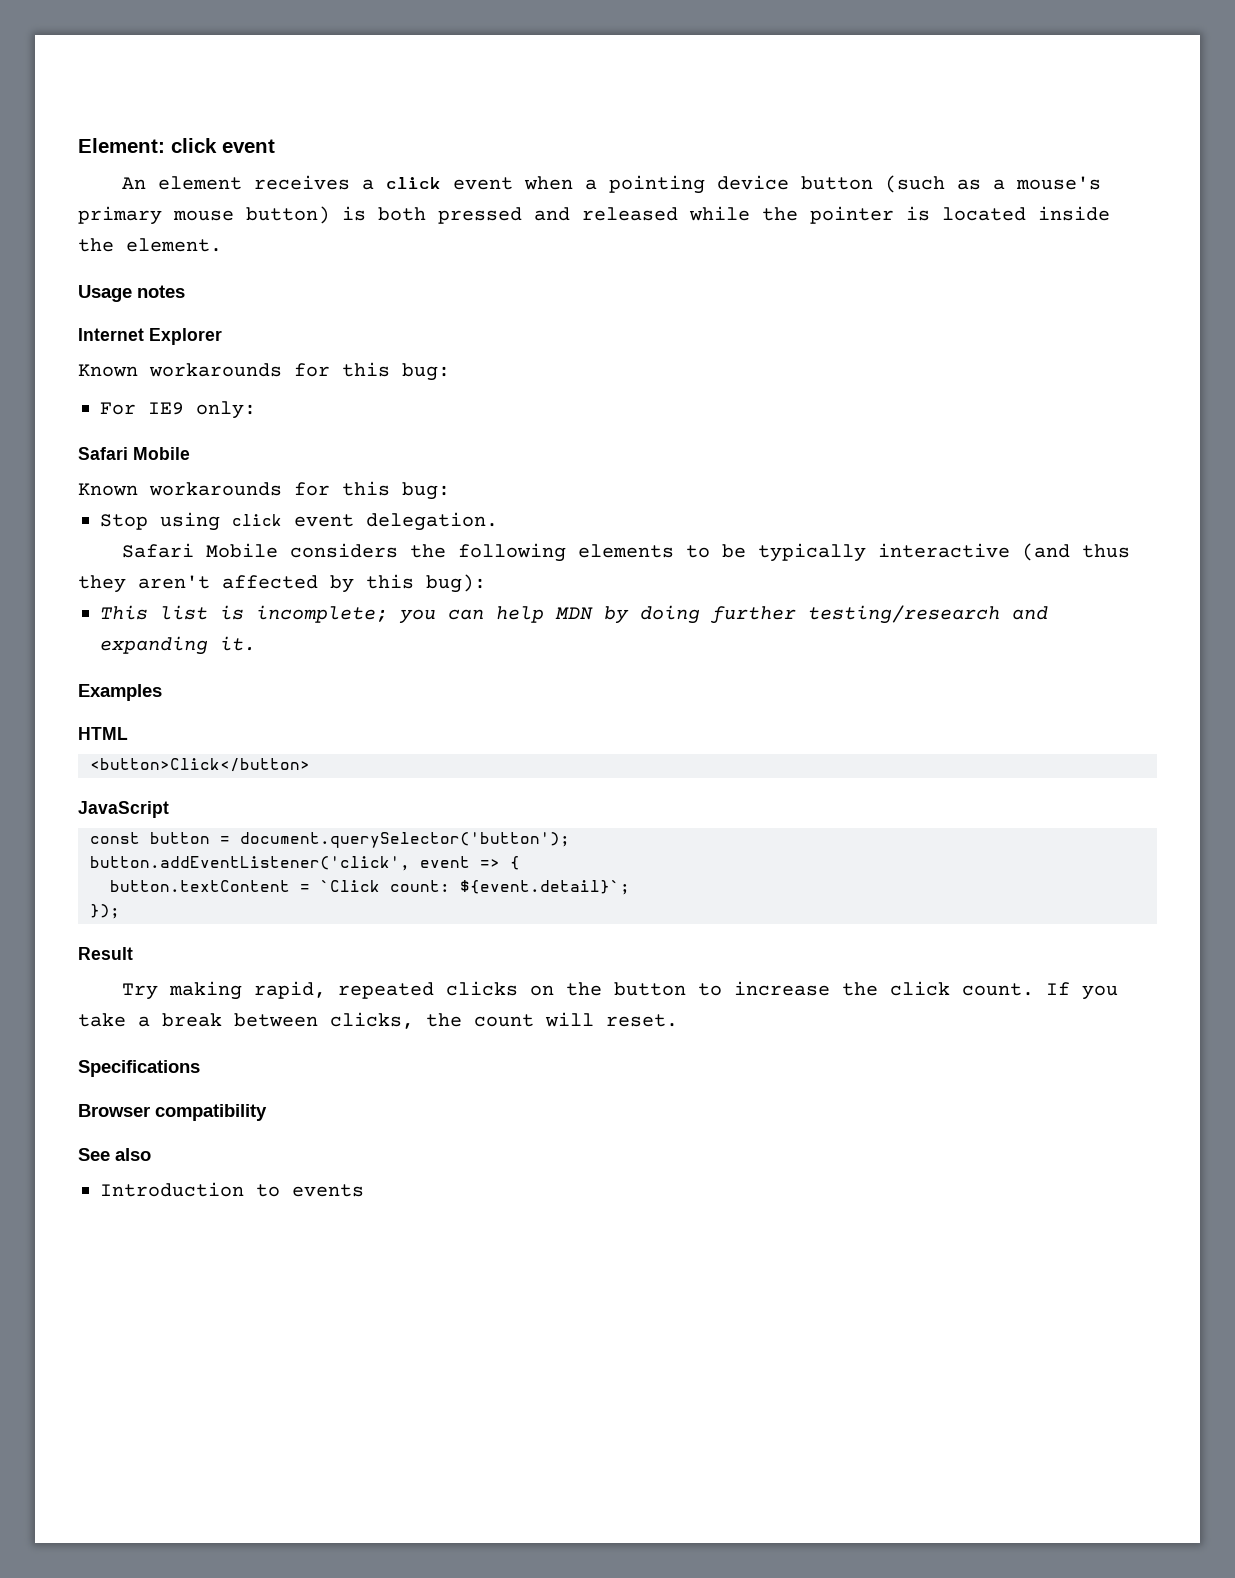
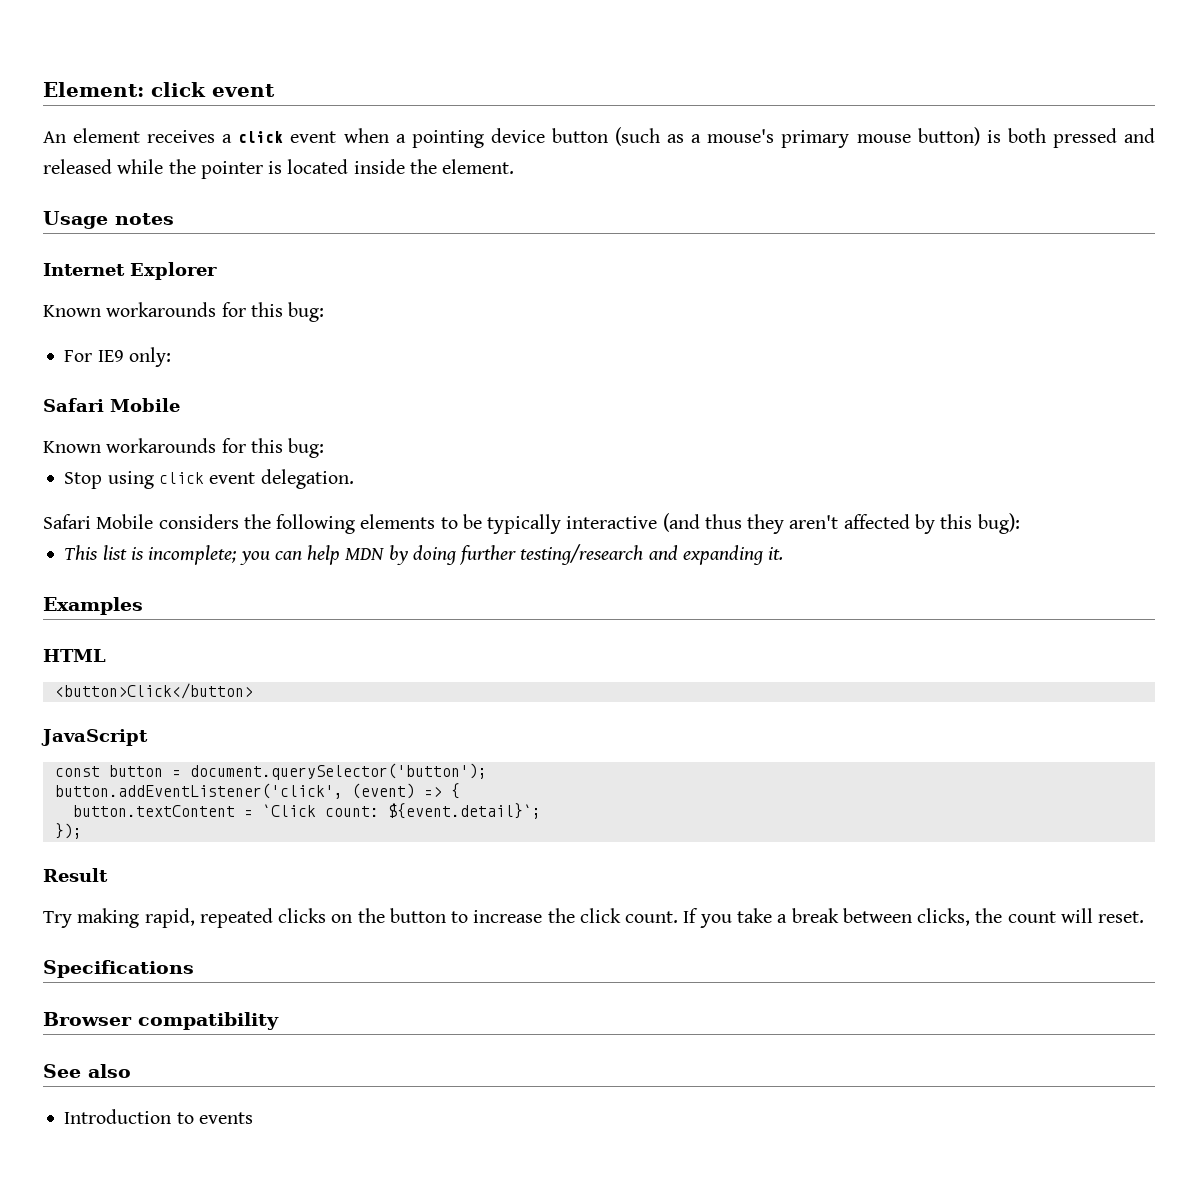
[420,856,470,868] event -> [351,783,415,799] (event)

